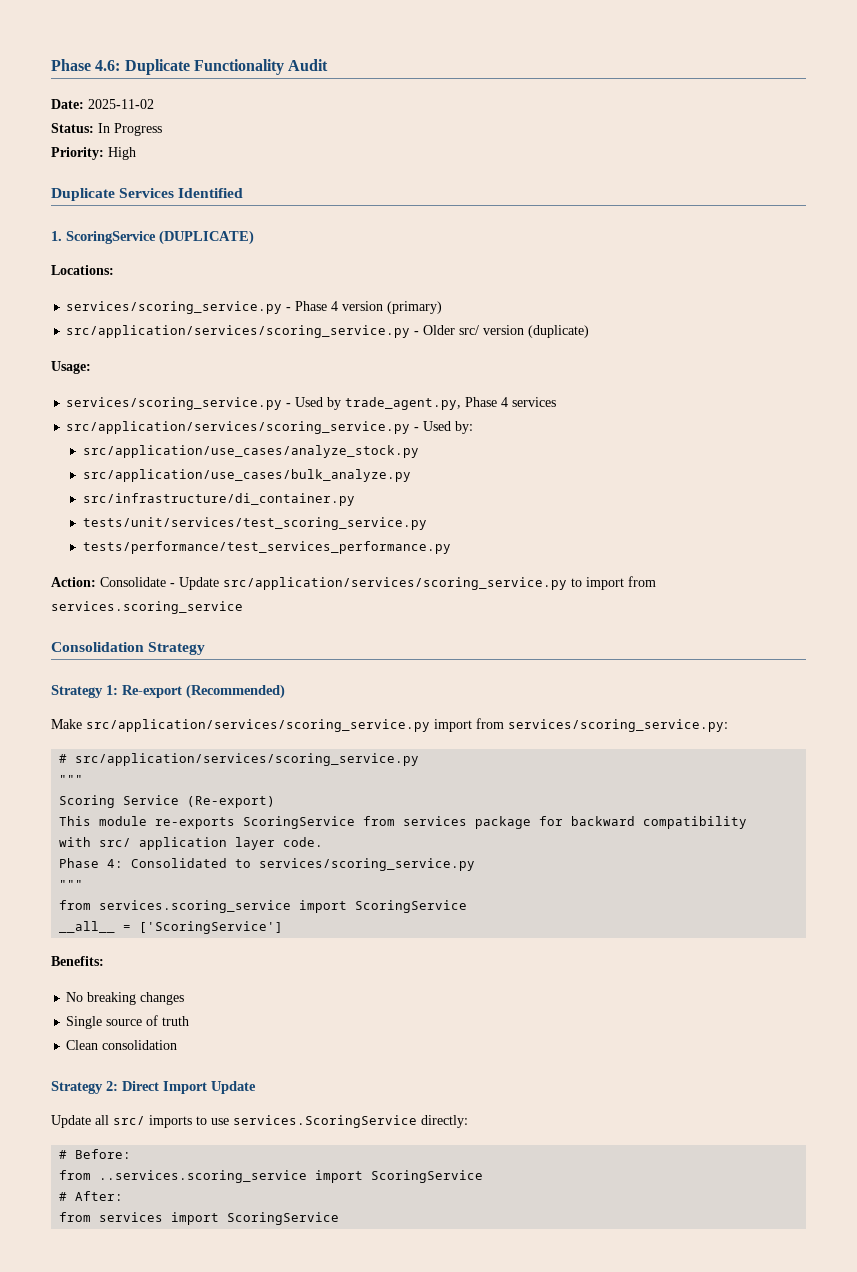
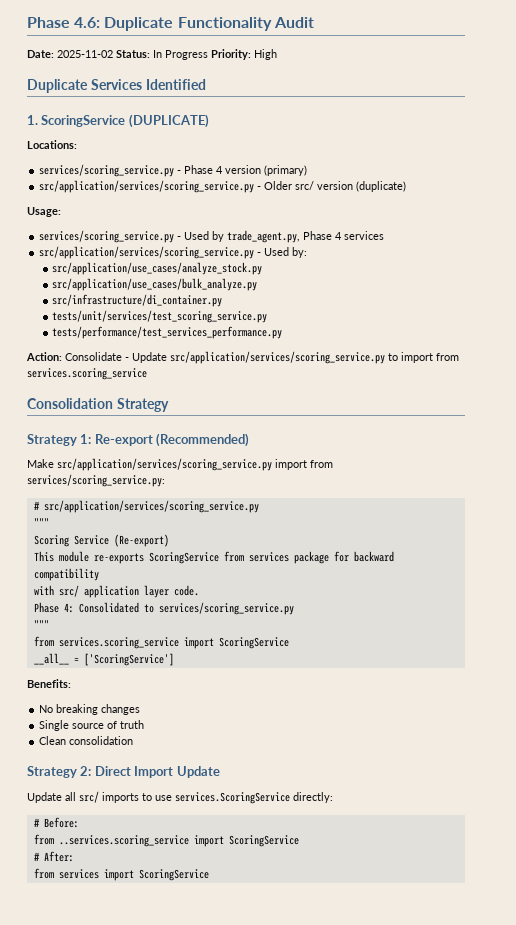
(154, 104) // -> (113, 54) none
(162, 129) // -> (208, 55) none

